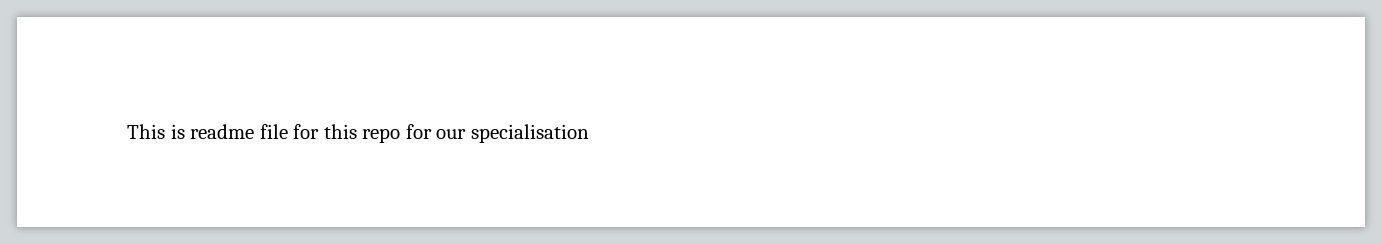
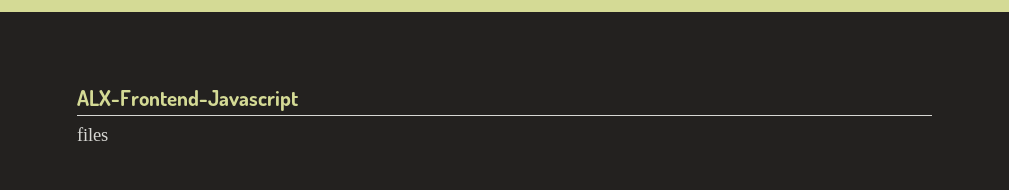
[127,124,589,143] This is readme file for this repo for our specialisation -> [77,90,298,111] [77,127,108,141] ALX-Frontend-Javascript // files

